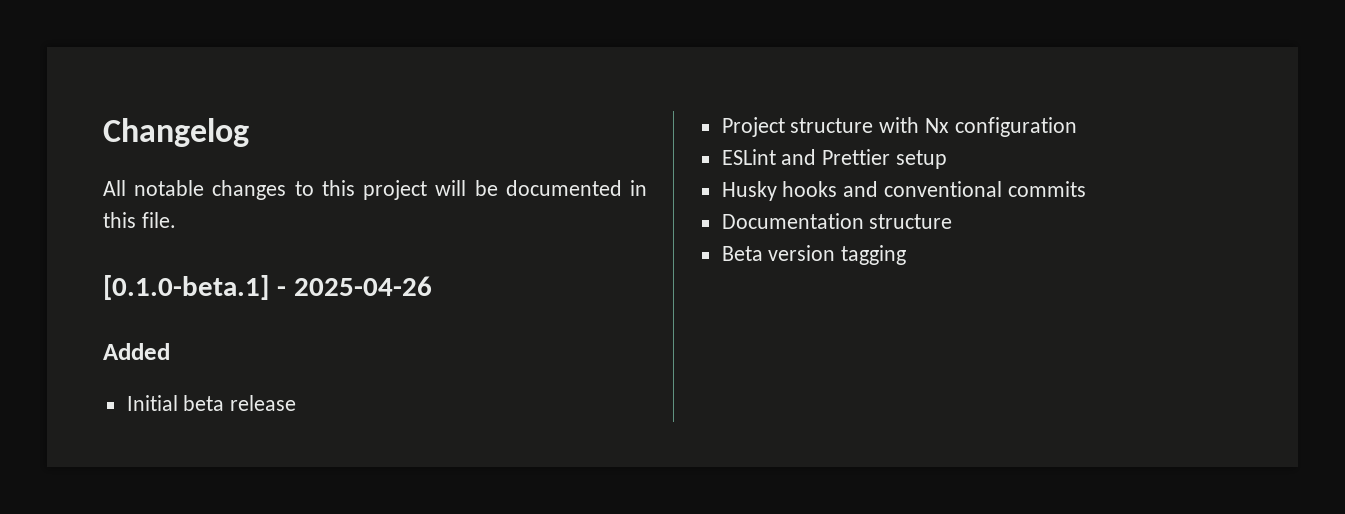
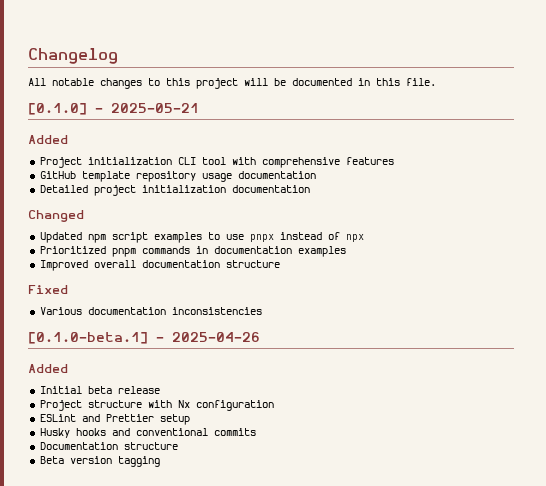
(176, 220) none -> [28,103,199,115] [28,135,68,144] [39,157,394,168] [39,171,316,182] [39,185,310,196] [28,210,84,222] [39,232,364,243] [39,246,346,257] [39,260,280,271] [28,285,68,294] [39,307,262,315] // [0.1.0] - 2025-05-21 // Added // Project initialization CLI tool with comprehensive features // GitHub template repository usage documentation // Detailed project initialization documentation // Changed // Updated npm script examples to use pnpx instead of npx // Prioritized pnpm commands in documentation examples // Improved overall documentation structure // Fixed // Various documentation inconsistencies

